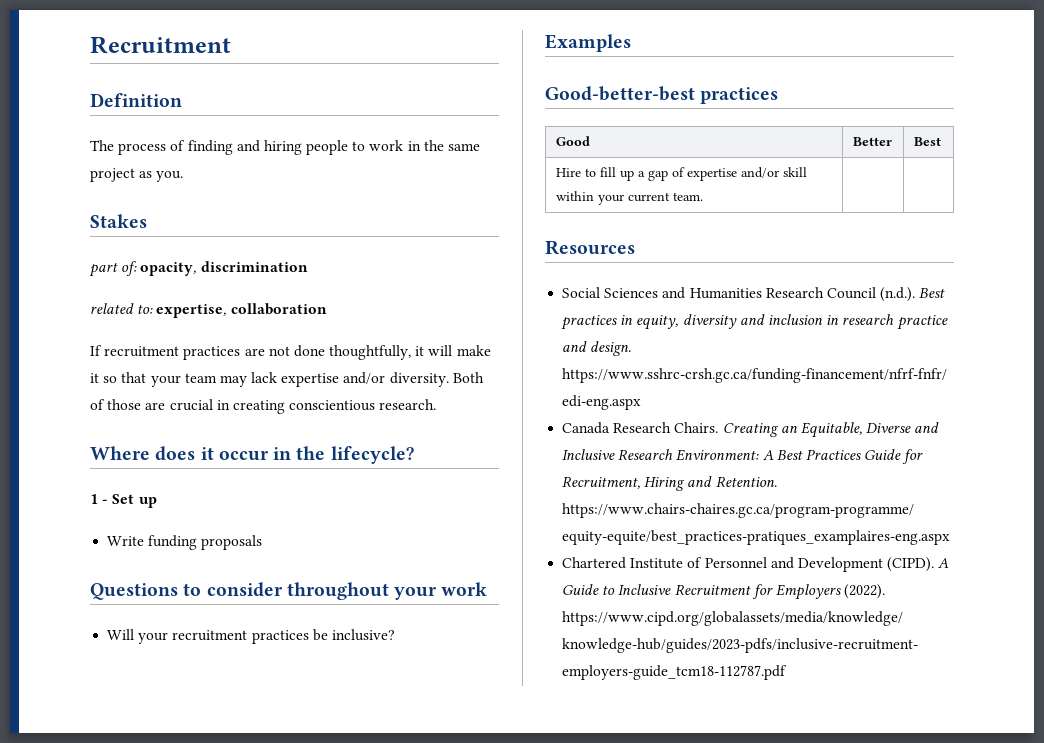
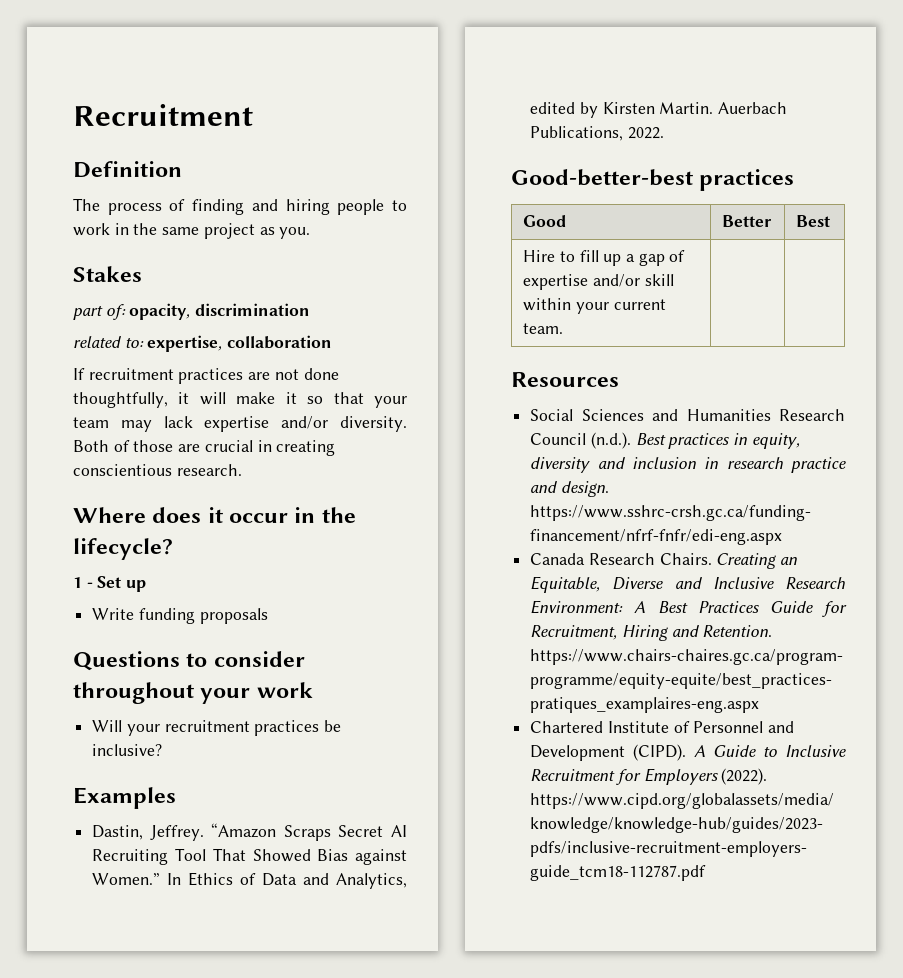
(631, 43) none -> [92,823,408,841] [92,848,407,865] [92,872,407,889] [530,102,788,118] [530,126,664,141] // Dastin, Jeffrey. “Amazon Scraps Secret AI Recruiting Tool That Showed Bias against Women.” In Ethics of Data and Analytics, edited by Kirsten Martin. Auerbach Publications, 2022.

